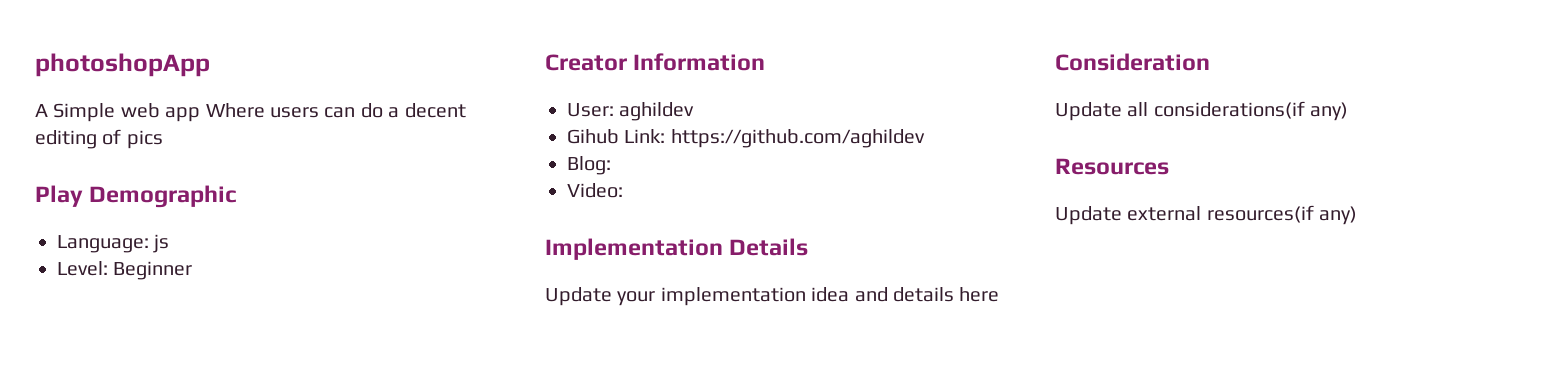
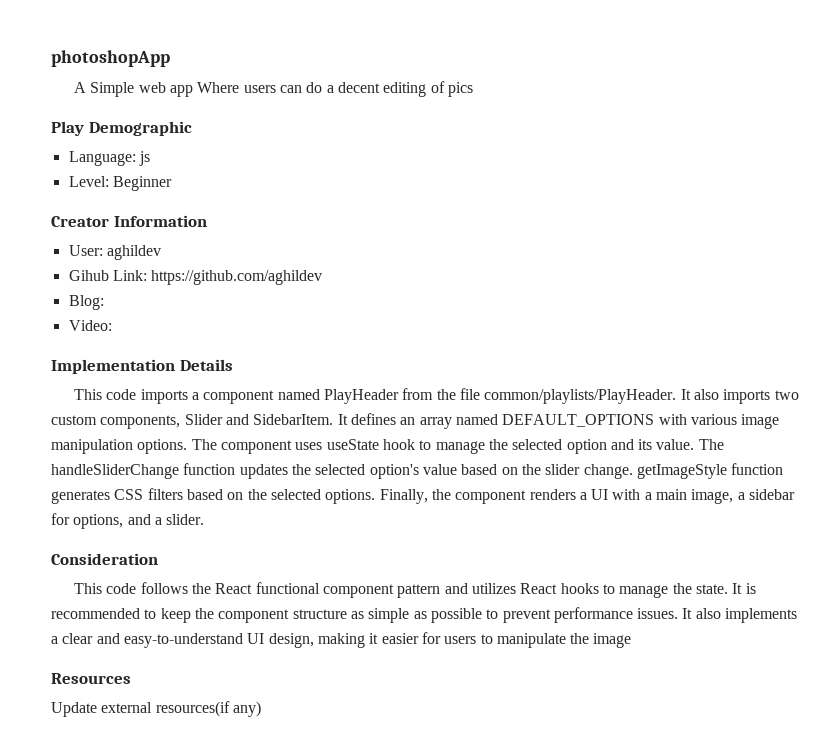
[545,287,1000,306] [1055,53,1210,71] [1055,101,1349,121] Update your implementation idea and details here // Consideration // Update all considerations(if any) -> [74,388,799,404] [51,413,780,429] [51,439,724,454] [51,463,784,479] [51,488,796,504] [51,513,205,529] [51,553,158,565] [74,582,756,598] [51,607,798,623] [51,632,632,648] This code imports a component named PlayHeader from the file common/playlists/PlayHeader. It also imports two custom components, Slider and SidebarItem. It defines an array named DEFAULT_OPTIONS with various image manipulation options. The component uses useState hook to manage the selected option and its value. The handleSliderChange function updates the selected option's value based on the slider change. getImageStyle function generates CSS filters based on the selected options. Finally, the component renders a UI with a main image, a sidebar for options, and a slider. // Consideration // This code follows the React functional component pattern and utilizes React hooks to manage the state. It is recommended to keep the component structure as simple as possible to prevent performance issues. It also implements a clear and easy-to-understand UI design, making it easier for users to manipulate the image

